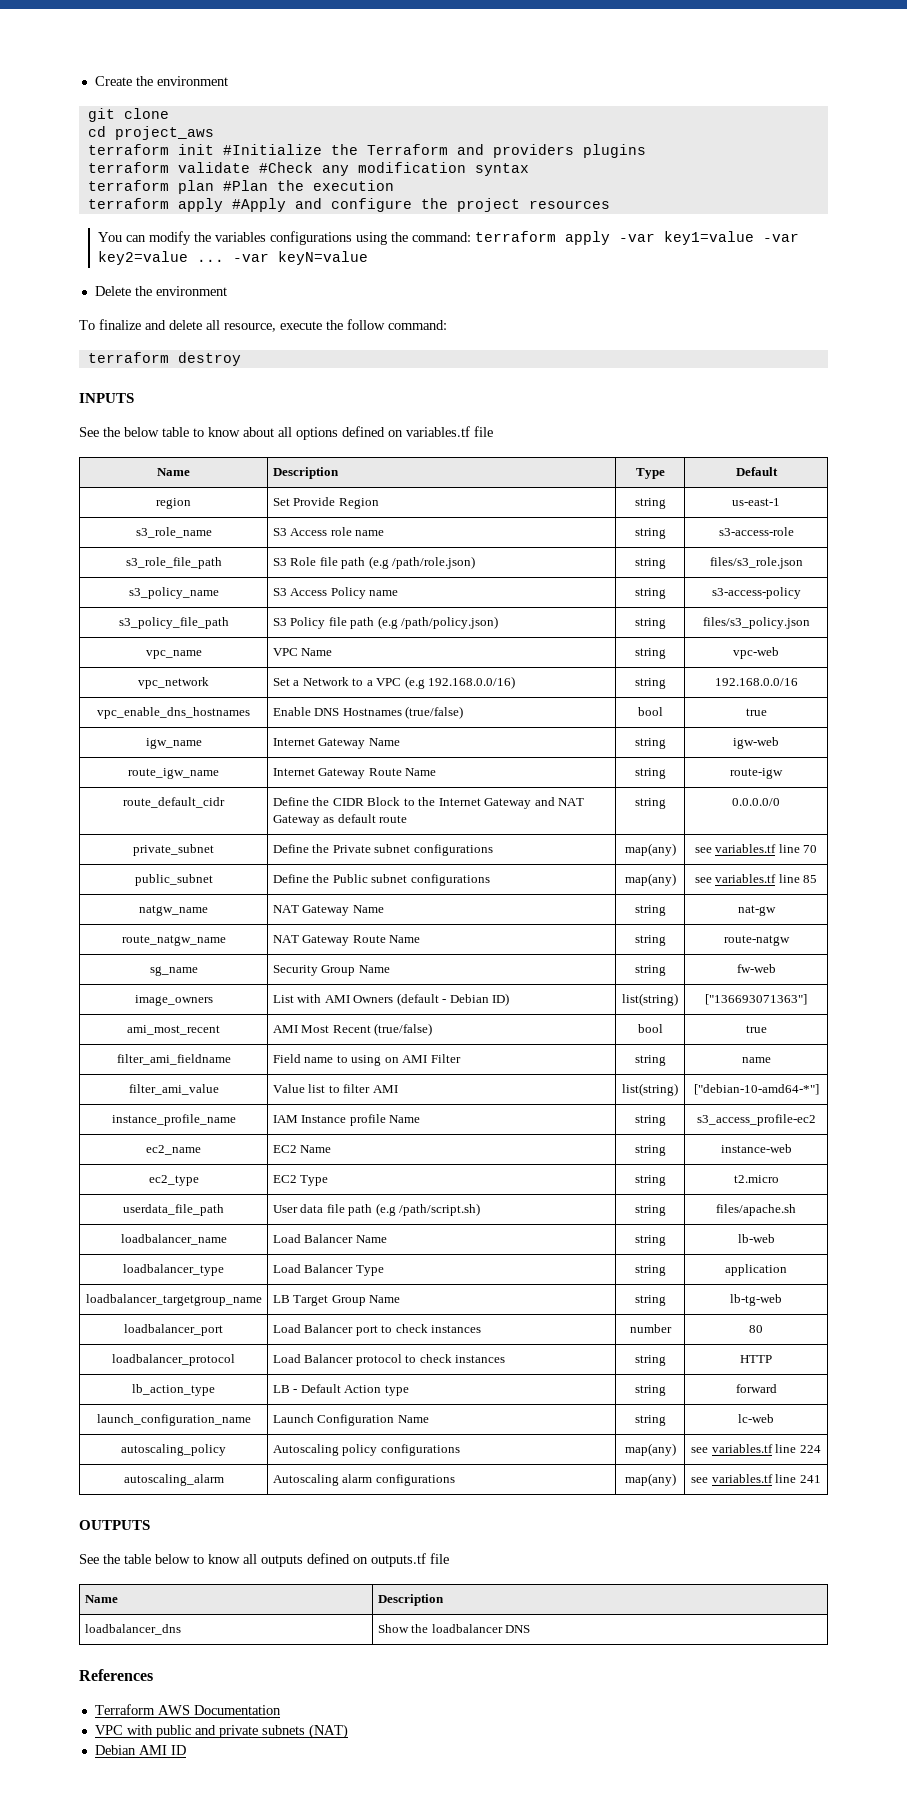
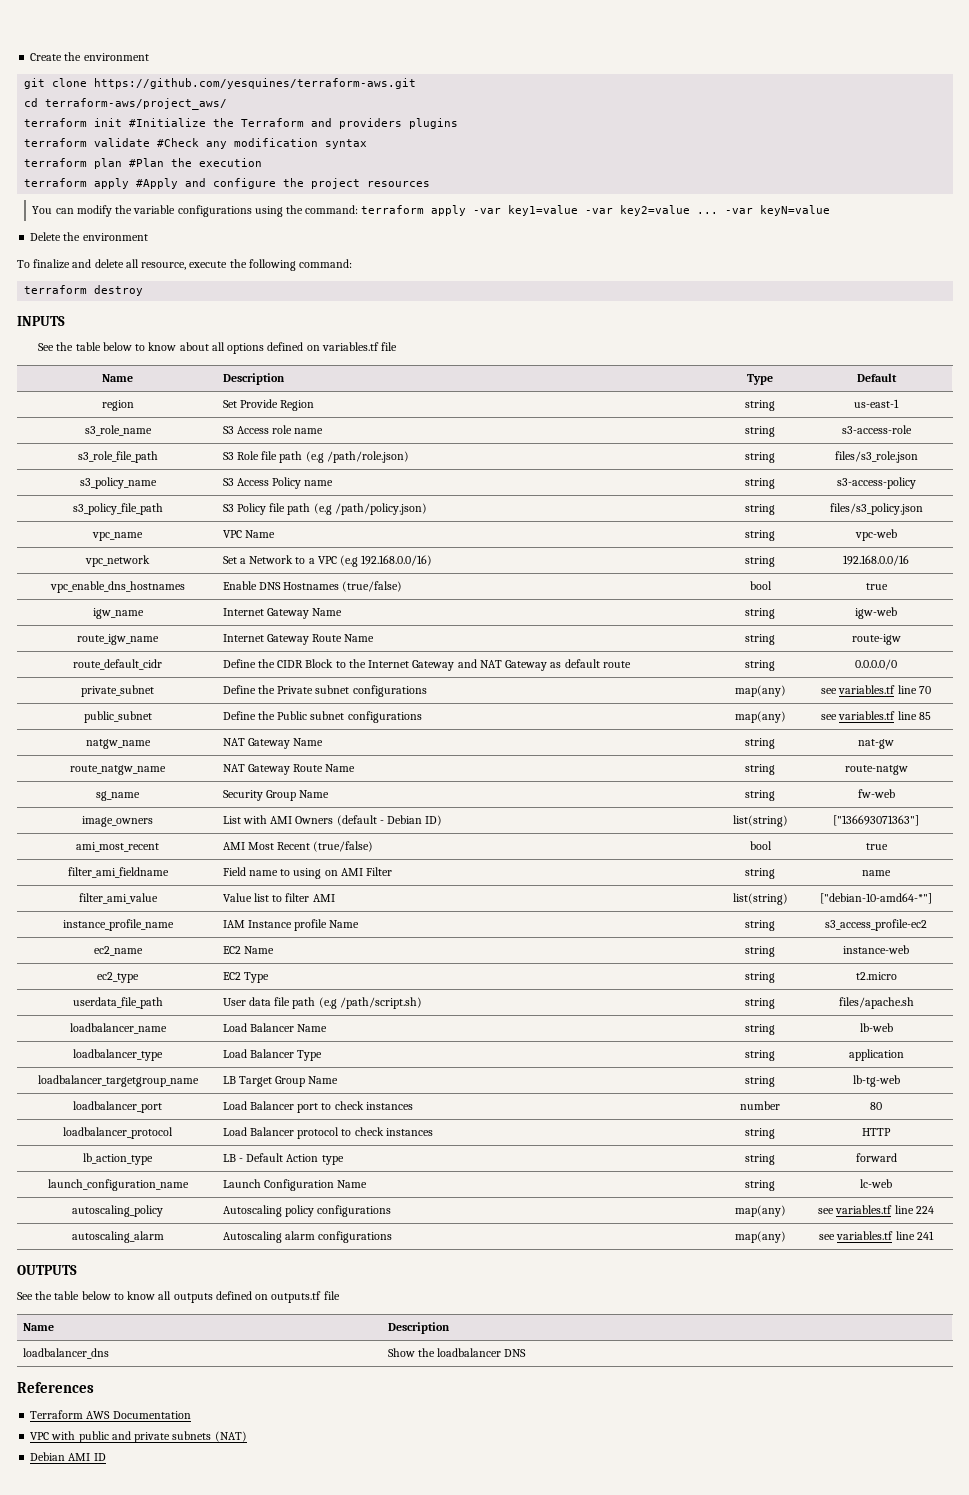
(169, 113) none -> [94,78,417,89] https://github.com/yesquines/terraform-aws.git
[114,126,214,140] project_aws -> [45,98,228,110] terraform-aws/project_aws/
[214,232,266,242] variables -> [133,205,176,214] variable
[347,319,385,330] follow -> [248,259,296,271] following
[124,427,189,437] below table -> [75,342,132,351] table below

